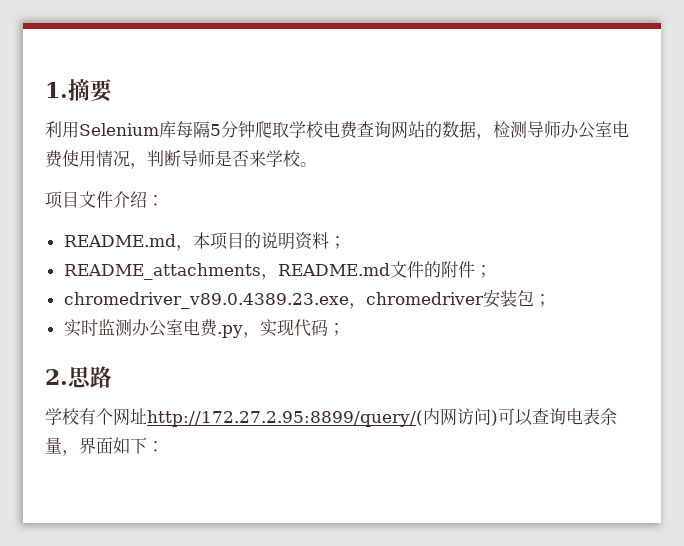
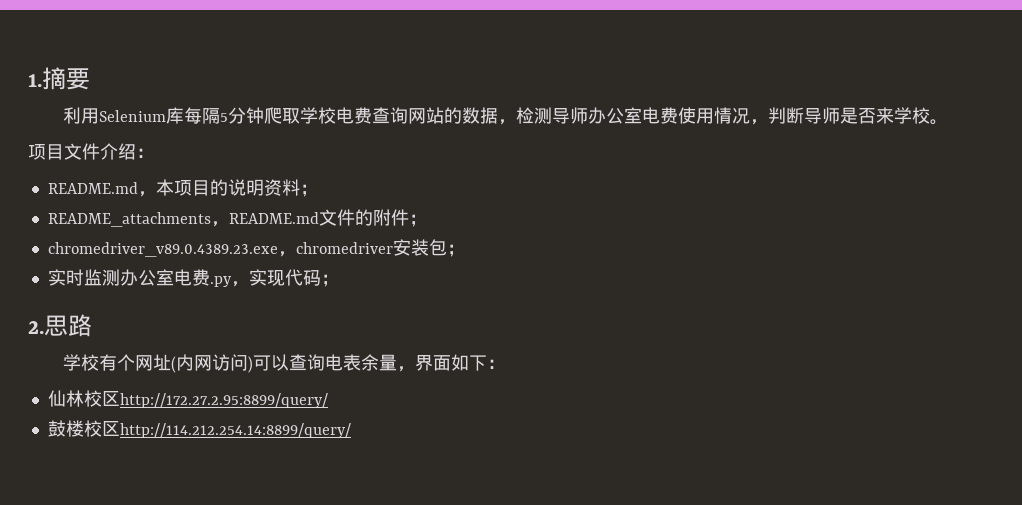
[147,410,423,427] http://172.27.2.95:8899/query/( -> [170,356,176,373] (
(164, 446) none -> [47,390,328,408] [47,420,351,438] // 仙林校区http://172.27.2.95:8899/query/ // 鼓楼校区http://114.212.254.14:8899/query/

